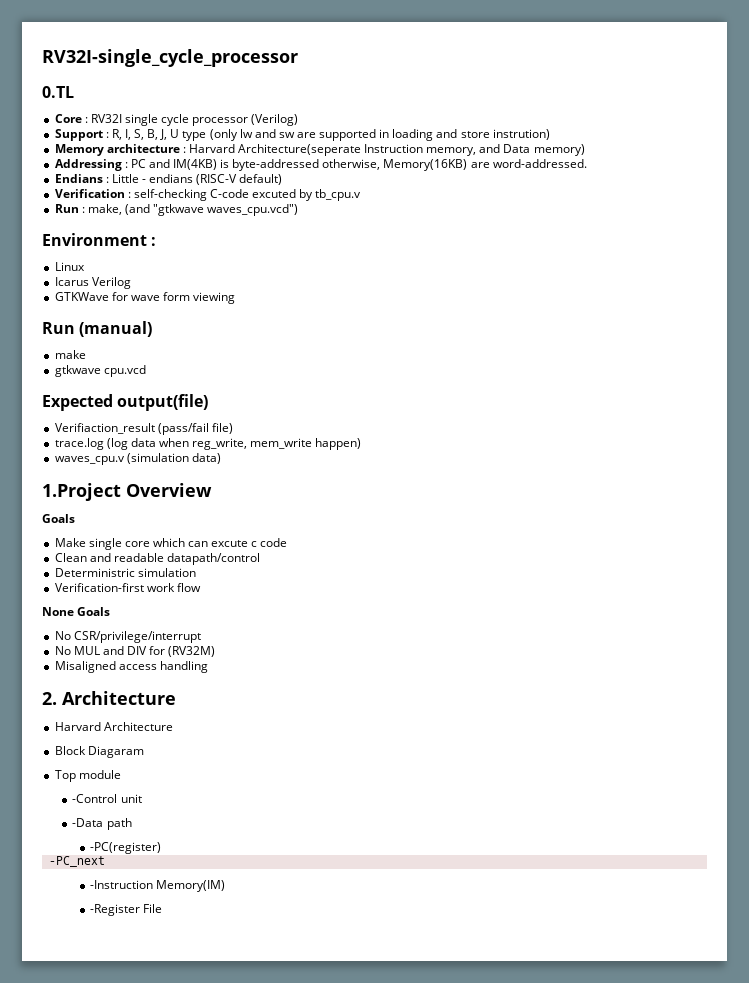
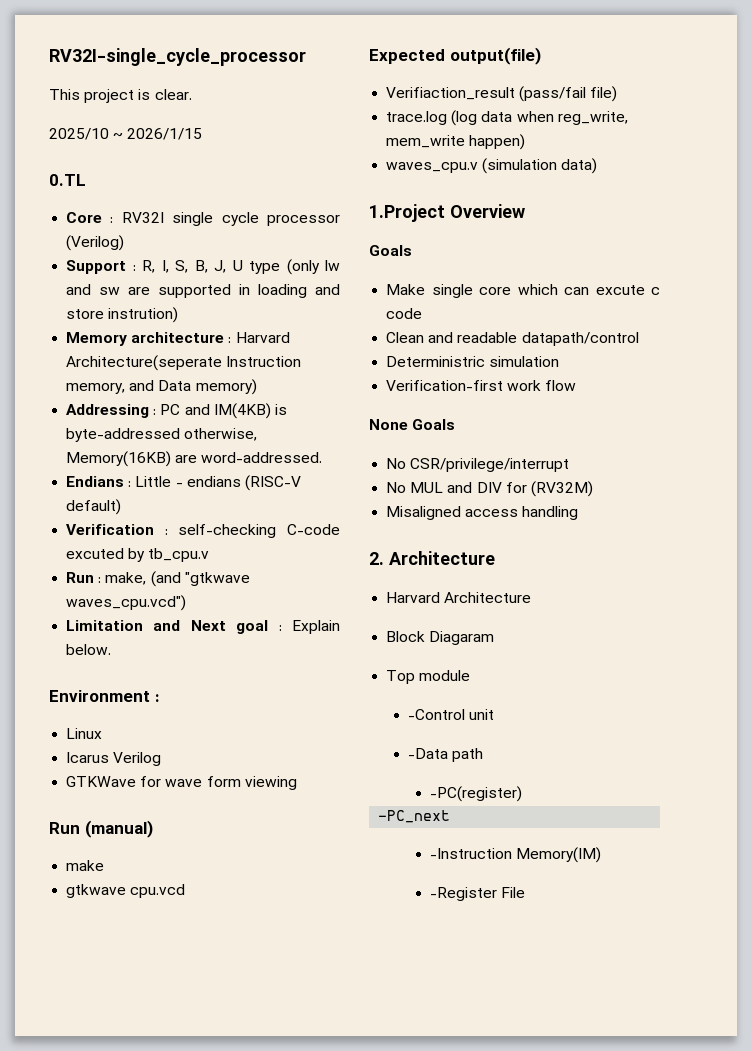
(298, 58) none -> [49,89,192,103] [49,128,203,140] // This project is clear. // 2025/10 ~ 2026/1/15
(299, 210) none -> [66,620,340,634] [66,644,112,655] // Limitation and Next goal : Explain below.

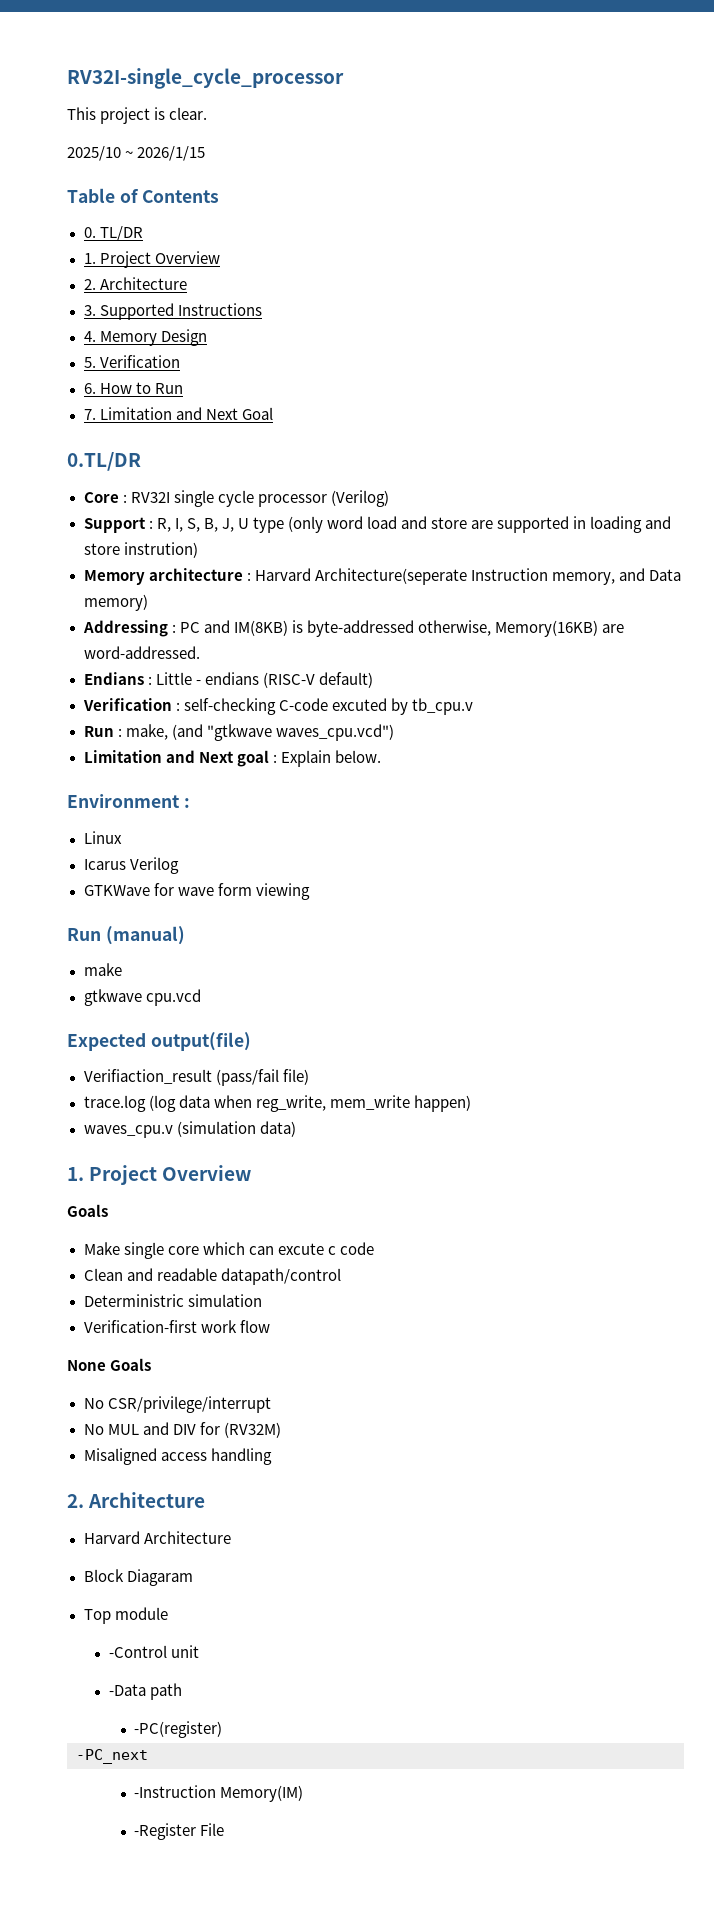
[49,174,86,186] 0.TL -> [67,188,220,203] [83,226,143,241] [83,251,220,268] [83,277,187,290] [83,303,262,320] [83,329,207,346] [83,355,180,368] [83,382,183,394] [83,407,273,420] [67,452,141,471] Table of Contents // 0. TL/DR // 1. Project Overview // 2. Architecture // 3. Supported Instructions // 4. Memory Design // 5. Verification // 6. How to Run // 7. Limitation and Next Goal // 0.TL/DR
[325,260,340,271] [66,284,121,295] lw and sw -> [327,516,468,529] word load and store
[213,403,271,419] IM(4KB) -> [233,620,288,636] IM(8KB)
[369,204,445,222] 1.Project -> [67,1165,158,1185] 1. Project

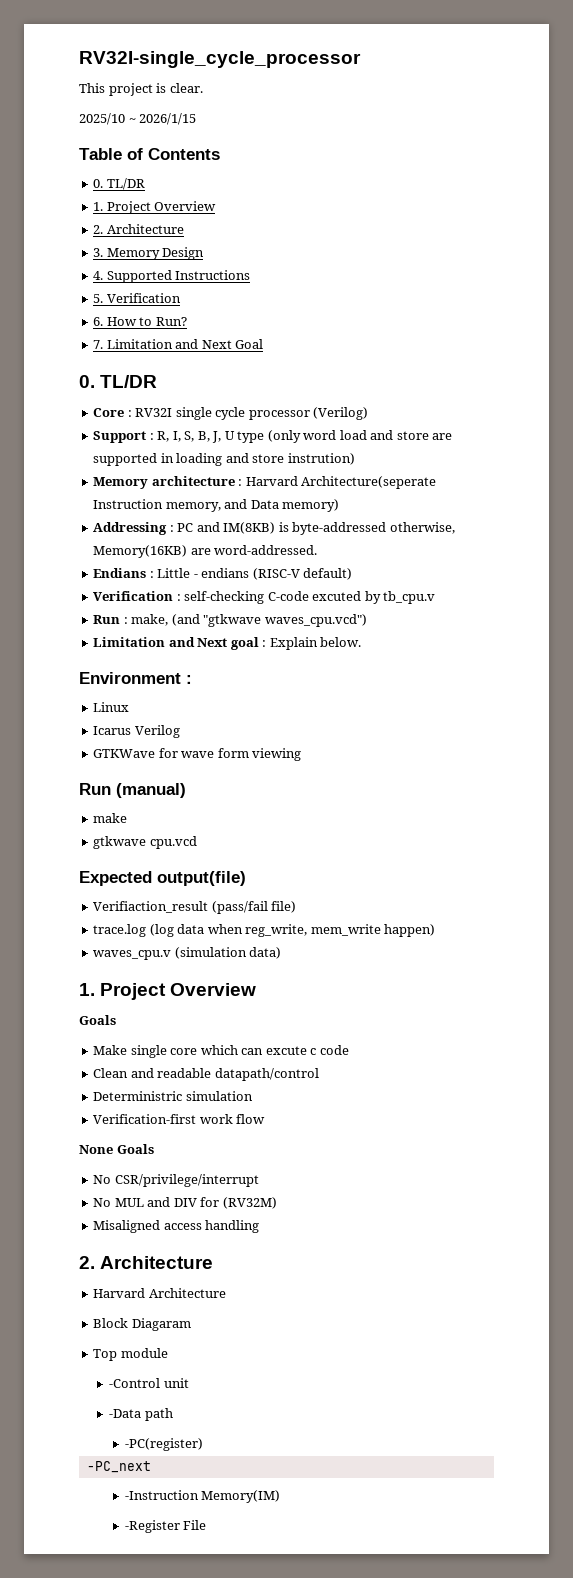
(96, 310) none -> [106,247,205,260] [93,271,104,280] Memory Design // 4.
[83,329,207,346] // 4. Memory Design -> (251, 275) none
[154,383,183,394] Run -> [155,317,187,326] Run?
[67,452,141,471] 0.TL/DR -> [79,375,158,388] 0. TL/DR

